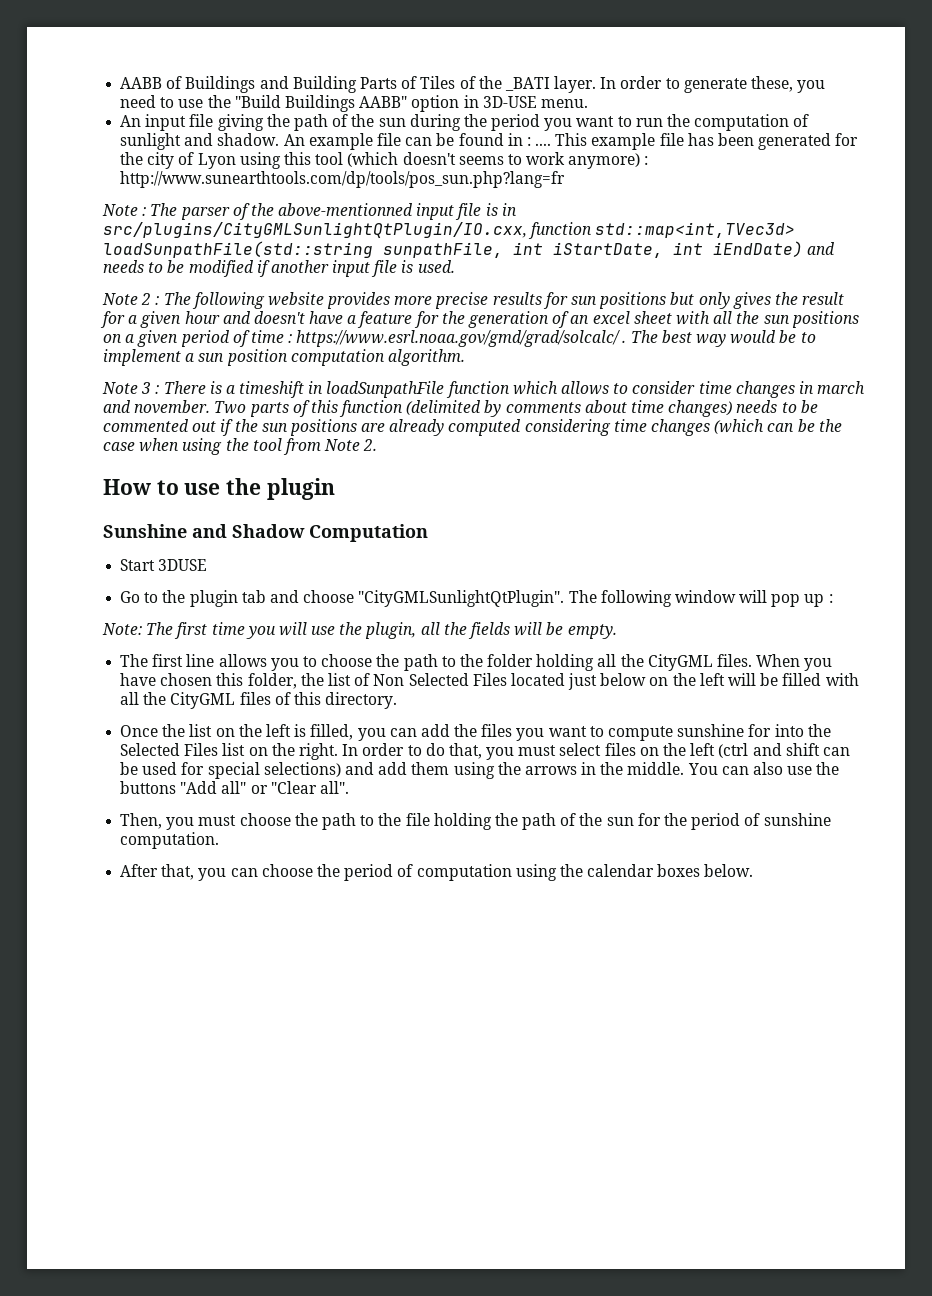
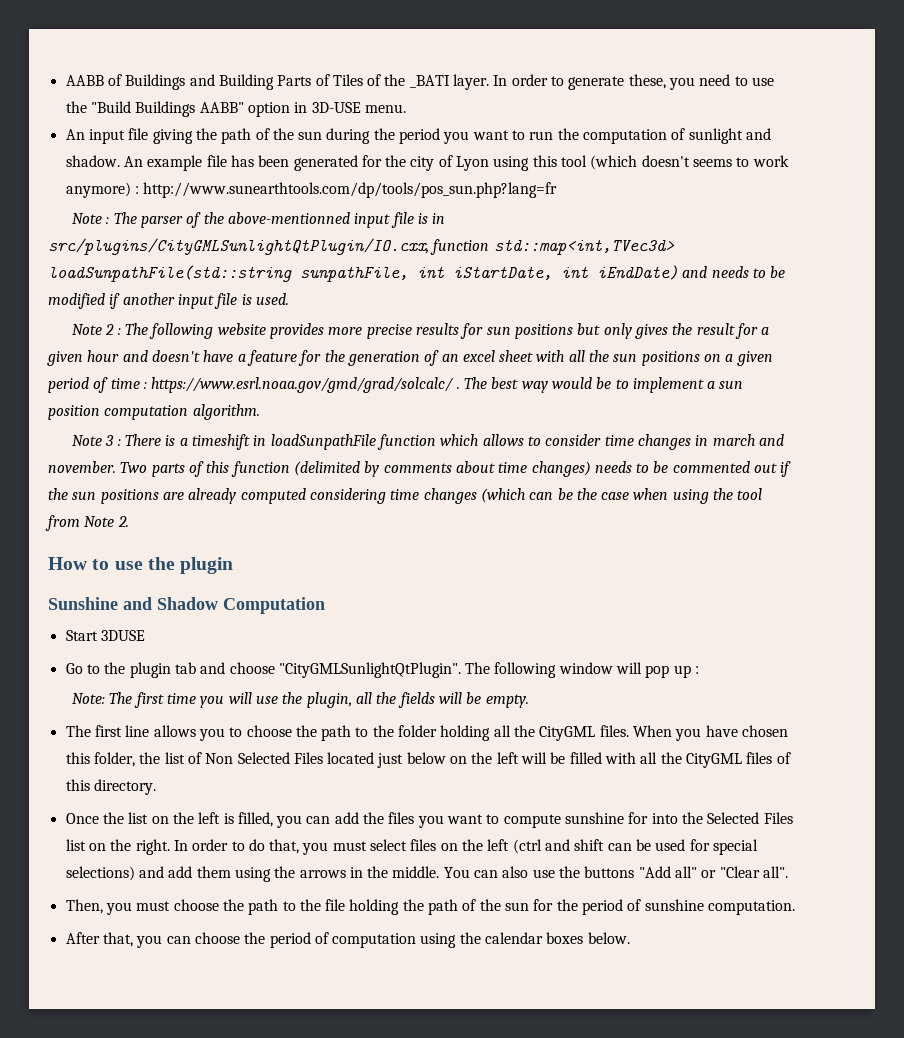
[405,133,684,150] can be found in : .... This example file -> (227, 161) none

